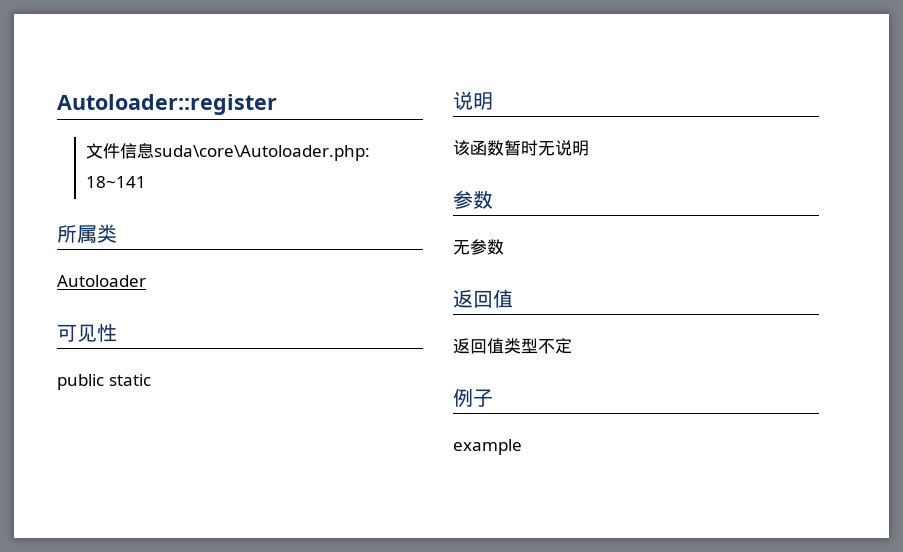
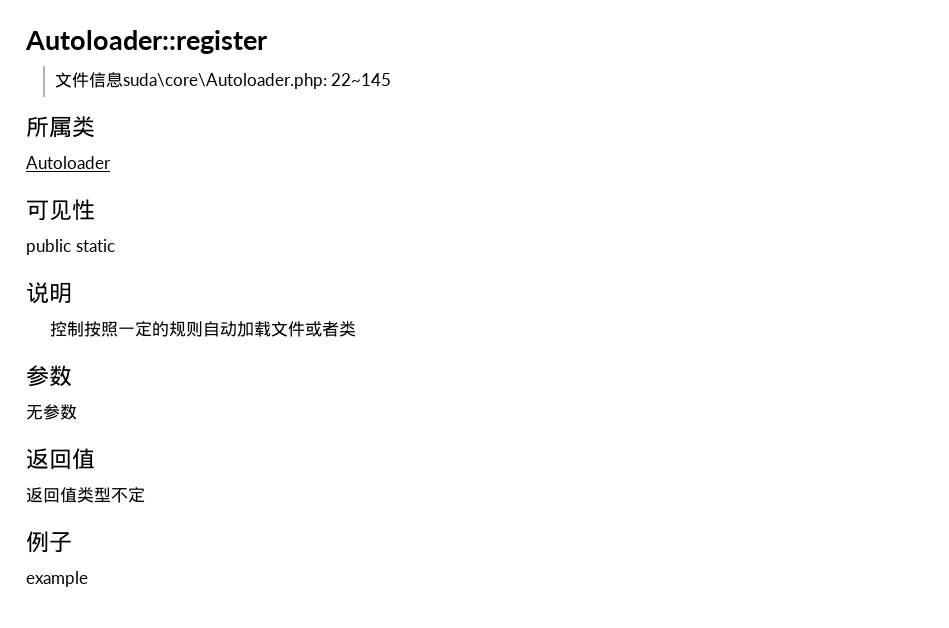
[85,176,146,188] 18~141 -> [331,73,392,86] 22~145
[453,140,589,156] 该函数暂时无说明 -> [50,321,357,337] 控制按照一定的规则自动加载文件或者类

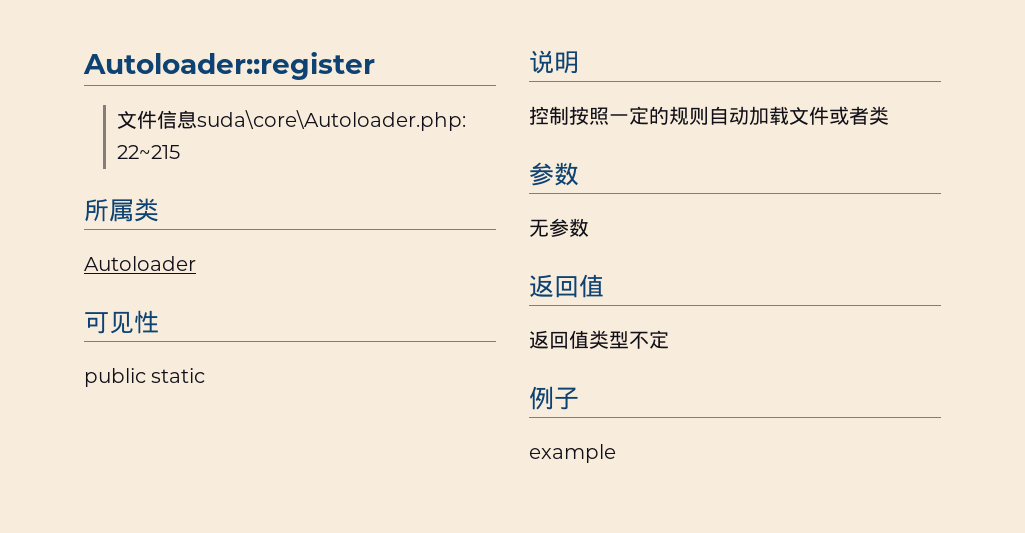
[331,73,392,86] 22~145 -> [117,145,181,159] 22~215

